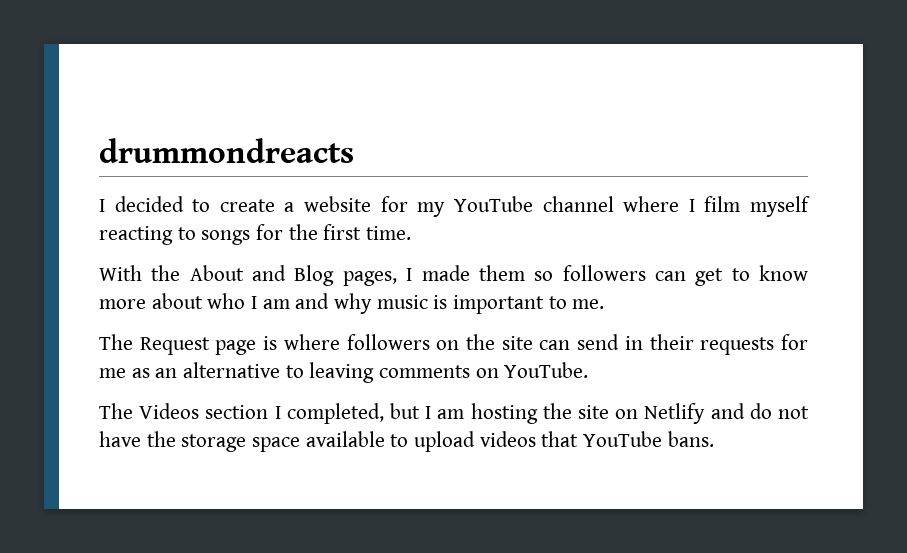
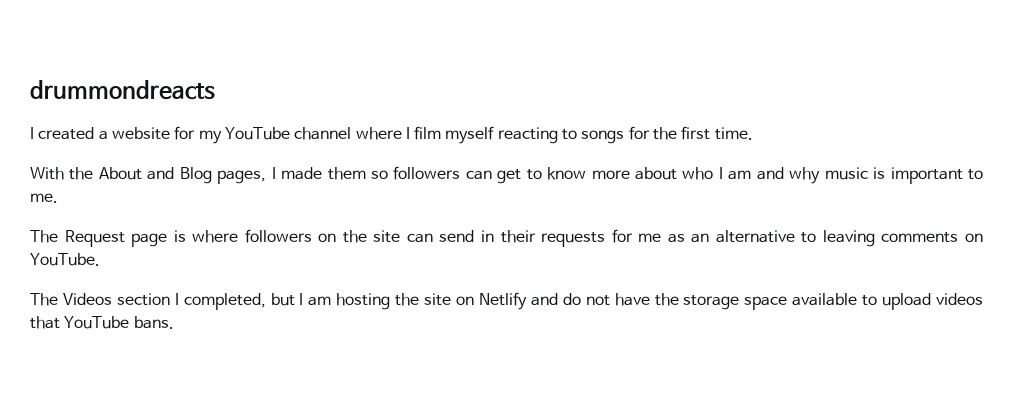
[114,196,275,212] decided to create -> [38,127,95,140] created

